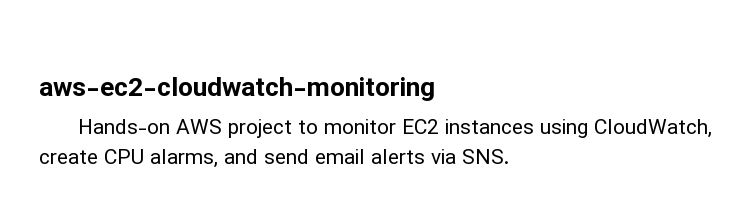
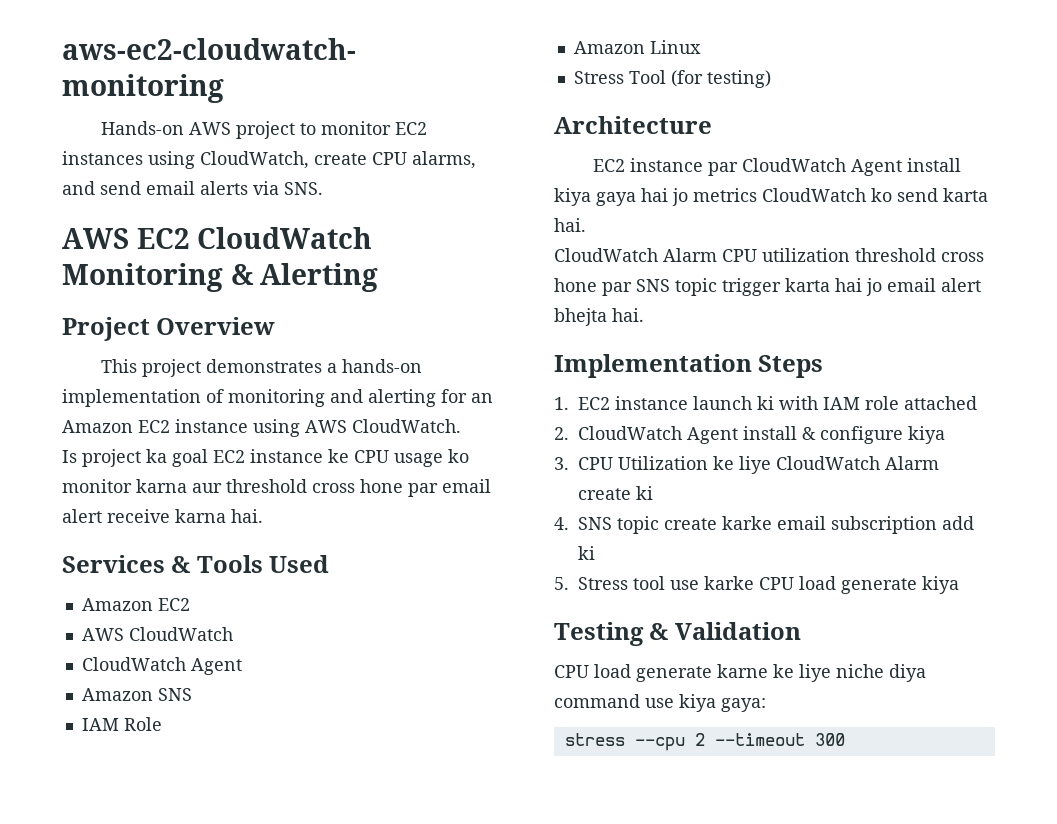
(509, 156) none -> [62,227,373,249] [62,263,379,292] [62,317,276,341] [100,359,422,377] [62,389,493,407] [62,419,461,437] [62,449,469,467] [62,479,491,497] [62,509,263,523] [62,555,330,573] [81,598,190,611] [81,627,233,641] [81,657,242,675] [81,688,192,701] [81,717,162,731] [573,40,701,54] [573,70,771,88] [554,116,712,134] [592,158,961,176] [554,188,988,206] [554,218,586,232] [554,248,984,262] [554,278,981,296] [554,308,644,326] [554,354,824,378] [554,396,977,410] [554,426,945,444] [554,456,939,474] [578,486,653,500] [554,516,974,534] [578,546,595,560] [554,576,959,594] [554,622,801,646] [554,664,926,682] [554,694,766,712] [564,733,845,751] // AWS EC2 CloudWatch Monitoring & Alerting // Project Overview // This project demonstrates a hands-on implementation of monitoring and alerting for an Amazon EC2 instance using AWS CloudWatch. // Is project ka goal EC2 instance ke CPU usage ko monitor karna aur threshold cross hone par email alert receive karna hai. // Services & Tools Used // Amazon EC2 // AWS CloudWatch // CloudWatch Agent // Amazon SNS // IAM Role // Amazon Linux // Stress Tool (for testing) // Architecture // EC2 instance par CloudWatch Agent install kiya gaya hai jo metrics CloudWatch ko send karta hai. // CloudWatch Alarm CPU utilization threshold cross hone par SNS topic trigger karta hai jo email alert bhejta hai. // Implementation Steps // 1. EC2 instance launch ki with IAM role attached // 2. CloudWatch Agent install & configure kiya // 3. CPU Utilization ke liye CloudWatch Alarm create ki // 4. SNS topic create karke email subscription add ki // 5. Stress tool use karke CPU load generate kiya // Testing & Validation // CPU load generate karne ke liye niche diya command use kiya gaya: // stress --cpu 2 --timeout 300

